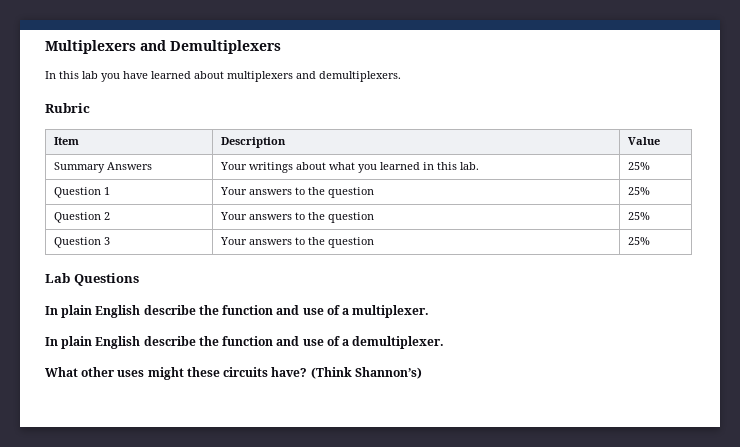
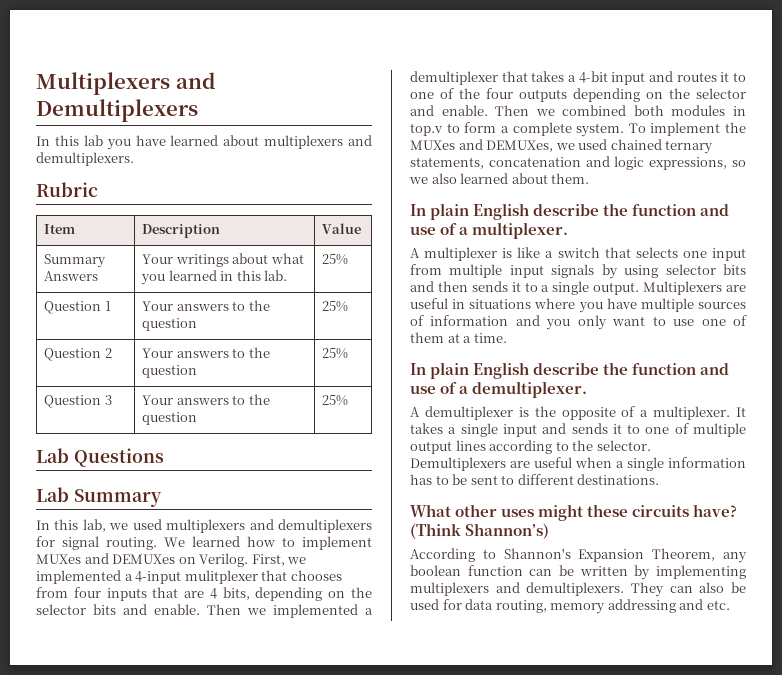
(139, 279) none -> [36,487,162,507] [36,519,372,533] [36,536,372,550] [36,553,307,567] [36,570,342,584] [36,587,372,601] [36,604,373,618] [410,71,746,85] [410,88,746,102] [410,105,746,116] [410,122,746,137] [410,139,714,154] [410,156,746,170] [409,173,590,184] // Lab Summary // In this lab, we used multiplexers and demultiplexers for signal routing. We learned how to implement MUXes and DEMUXes on Verilog. First, we implemented a 4-input mulitplexer that chooses from four inputs that are 4 bits, depending on the selector bits and enable. Then we implemented a demultiplexer that takes a 4-bit input and routes it to one of the four outputs depending on the selector and enable. Then we combined both modules in top.v to form a complete system. To implement the MUXes and DEMUXes, we used chained ternary statements, concatenation and logic expressions, so we also learned about them.
(430, 311) none -> [410,247,746,261] [410,264,746,279] [410,281,746,295] [410,298,746,313] [410,315,747,330] [410,332,507,343] // A multiplexer is like a switch that selects one input from multiple input signals by using selector bits and then sends it to a single output. Multiplexers are useful in situations where you have multiple sources of information and you only want to use one of them at a time.
(445, 342) none -> [410,406,746,420] [410,423,746,437] [410,440,651,454] [410,457,746,471] [410,474,660,485] // A demultiplexer is the opposite of a multiplexer. It takes a single input and sends it to one of multiple output lines according to the selector. Demultiplexers are useful when a single information has to be sent to different destinations.
(422, 373) none -> [410,548,747,563] [410,565,746,580] [410,582,746,597] [410,599,730,614] // According to Shannon's Expansion Theorem, any boolean function can be written by implementing multiplexers and demultiplexers. They can also be used for data routing, memory addressing and etc.

